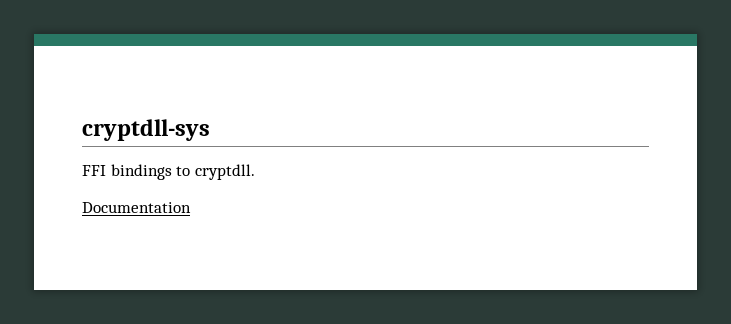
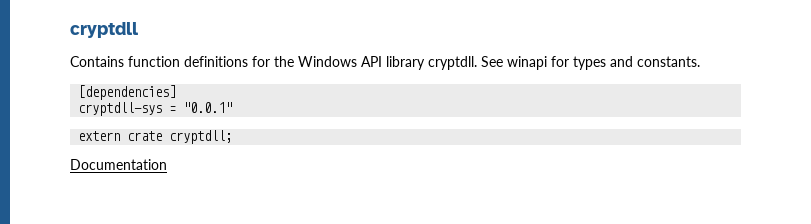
[82,119,210,141] [82,164,255,180] cryptdll-sys // FFI bindings to cryptdll. -> [70,22,138,38] [70,56,700,70] [78,85,177,100] [78,102,233,116] [78,130,233,144] cryptdll // Contains function definitions for the Windows API library cryptdll. See winapi for types and constants. // [dependencies] // cryptdll-sys = "0.0.1" // extern crate cryptdll;

